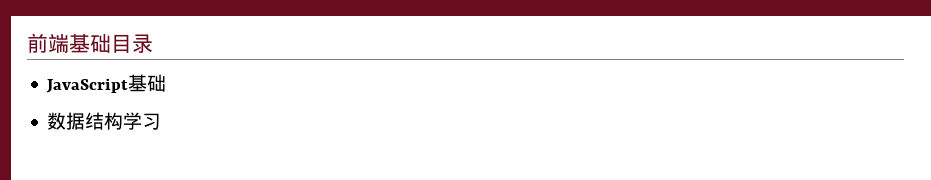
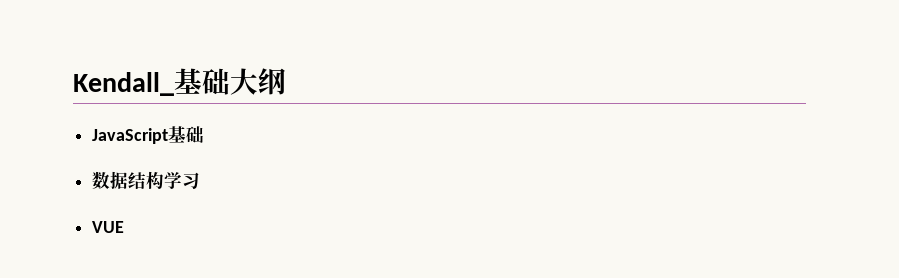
[27,33,153,53] 前端基础目录 -> [73,68,286,96] Kendall_基础大纲
(162, 121) none -> [92,221,125,233] // VUE

